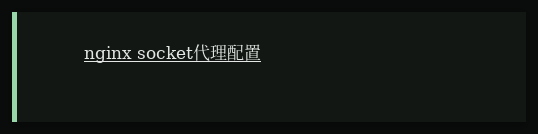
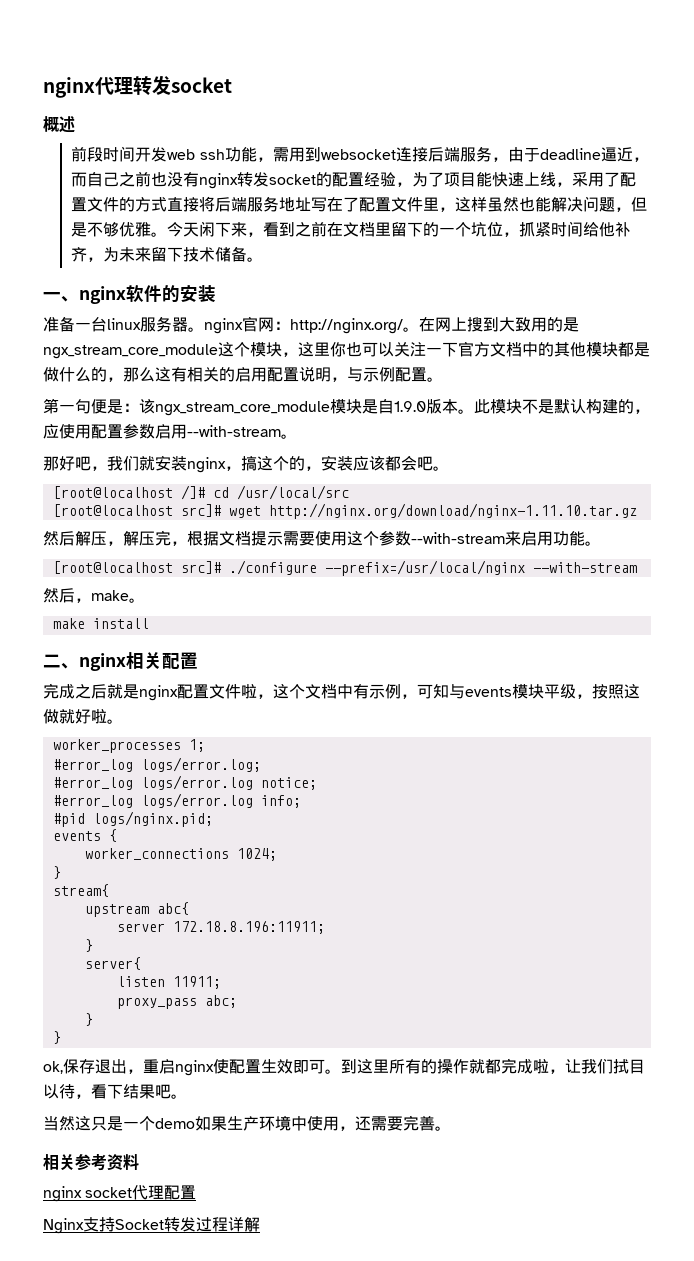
[84,44,261,63] nginx socket代理配置 -> [43,75,232,98] [43,116,75,133] [71,146,649,162] [71,171,637,189] [71,196,648,212] [71,221,632,237] [71,246,264,262] [43,285,216,304] [43,316,579,334] [43,341,650,359] [43,366,443,382] [43,398,650,416] [43,424,297,439] [43,455,449,473] [52,485,349,500] [52,503,637,519] [43,530,601,546] [52,560,637,576] [43,588,145,603] [52,618,149,629] [43,652,198,671] [43,683,640,701] [43,709,123,724] [52,739,205,753] [52,757,261,772] [52,775,317,790] [52,793,301,808] [52,811,213,827] [52,829,117,842] [84,848,277,861] [52,866,61,879] [52,884,109,897] [84,902,189,917] [116,921,325,934] [84,939,93,952] [84,957,141,970] [116,976,221,989] [116,995,237,1009] [84,1013,93,1026] [52,1031,61,1044] [43,1058,645,1076] [43,1084,187,1099] [43,1115,451,1131] [43,1154,139,1171] [43,1185,197,1202] [43,1217,260,1234] nginx代理转发socket // 概述 // 前段时间开发web ssh功能，需用到websocket连接后端服务，由于deadline逼近，而自己之前也没有nginx转发socket的配置经验，为了项目能快速上线，采用了配置文件的方式直接将后端服务地址写在了配置文件里，这样虽然也能解决问题，但是不够优雅。今天闲下来，看到之前在文档里留下的一个坑位，抓紧时间给他补齐，为未来留下技术储备。 // 一、nginx软件的安装 // 准备一台linux服务器。nginx官网：http://nginx.org/。在网上搜到大致用的是ngx_stream_core_module这个模块，这里你也可以关注一下官方文档中的其他模块都是做什么的，那么这有相关的启用配置说明，与示例配置。 // 第一句便是：该ngx_stream_core_module模块是自1.9.0版本。此模块不是默认构建的，应使用配置参数启用--with-stream。 // 那好吧，我们就安装nginx，搞这个的，安装应该都会吧。 // [root@localhost /]# cd /usr/local/src // [root@localhost src]# wget http://nginx.org/download/nginx-1.11.10.tar.gz // 然后解压，解压完，根据文档提示需要使用这个参数--with-stream来启用功能。 // [root@localhost src]# ./configure --prefix=/usr/local/nginx --with-stream // 然后，make。 // make install // 二、nginx相关配置 // 完成之后就是nginx配置文件啦，这个文档中有示例，可知与events模块平级，按照这做就好啦。 // worker_processes 1; // #error_log logs/error.log; // #error_log logs/error.log notice; // #error_log logs/error.log info; // #pid logs/nginx.pid; // events { // worker_connections 1024; // } // stream{ // upstream abc{ // server 172.18.8.196:11911; // } // server{ // listen 11911; // proxy_pass abc; // } // } // ok,保存退出，重启nginx使配置生效即可。到这里所有的操作就都完成啦，让我们拭目以待，看下结果吧。 // 当然这只是一个demo如果生产环境中使用，还需要完善。 // 相关参考资料 // nginx socket代理配置 // Nginx支持Socket转发过程详解

